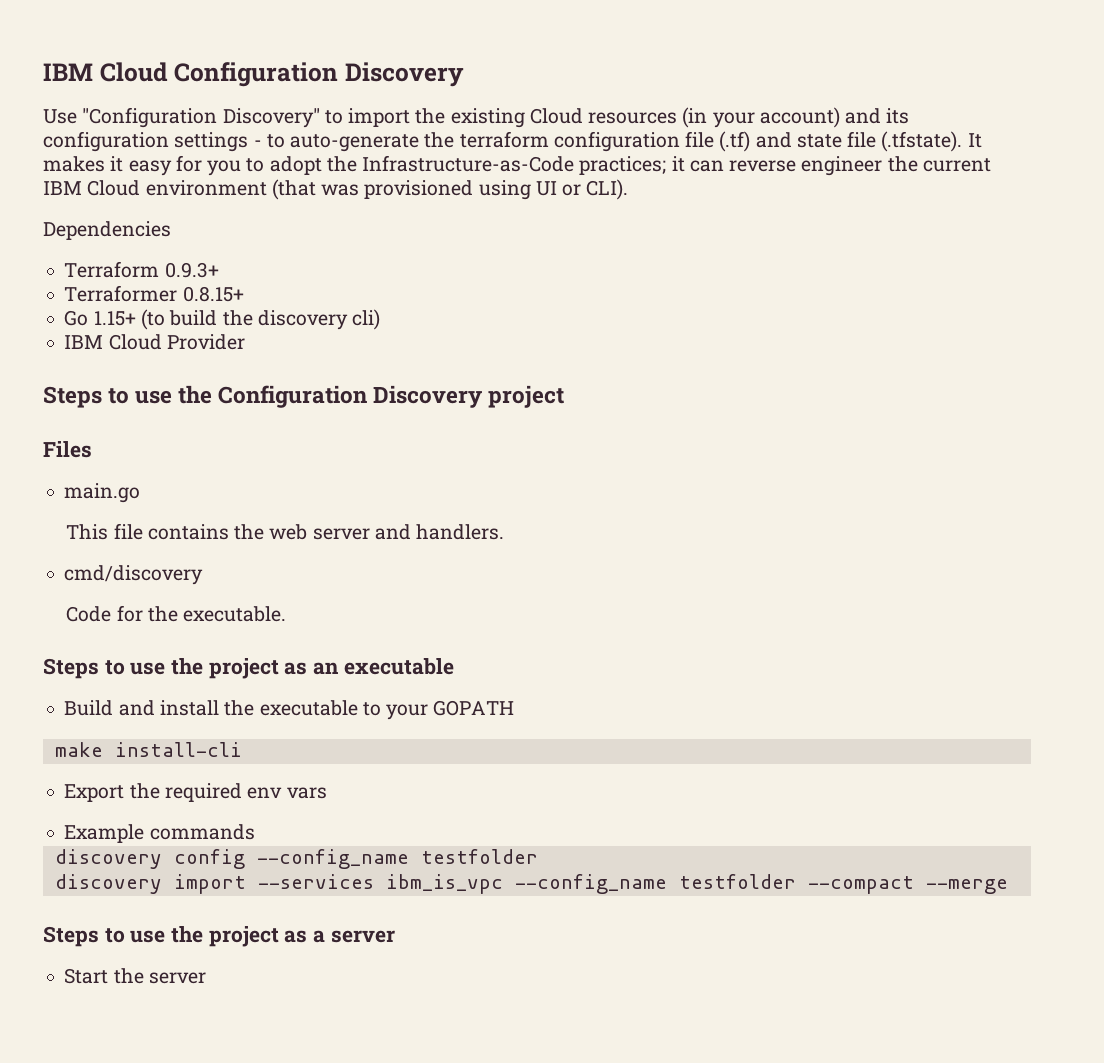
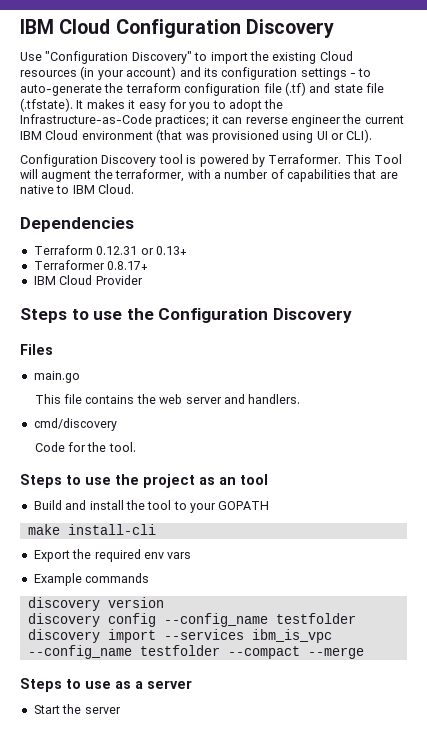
[43,221,171,240] [64,261,219,278] [64,285,244,302] [64,309,381,330] Dependencies // Terraform 0.9.3+ // Terraformer 0.8.15+ // Go 1.15+ (to build the discovery cli) -> [20,154,402,167] [20,169,398,182] [20,184,135,194] [20,217,134,232] [33,245,187,255] [33,260,149,270] Configuration Discovery tool is powered by Terraformer. This Tool will augment the terraformer, with a number of capabilities that are native to IBM Cloud. // Dependencies // Terraform 0.12.31 or 0.13+ // Terraformer 0.8.17+
[488,385,565,408] project -> (352, 315) none
[183,606,287,622] executable. -> [108,442,136,452] tool.
[343,658,454,675] executable -> [240,474,268,485] tool
[259,700,358,716] executable -> [147,500,172,510] tool
(255, 832) none -> [27,597,164,611] // discovery version
[171,926,279,947] the project -> (111, 685) none

